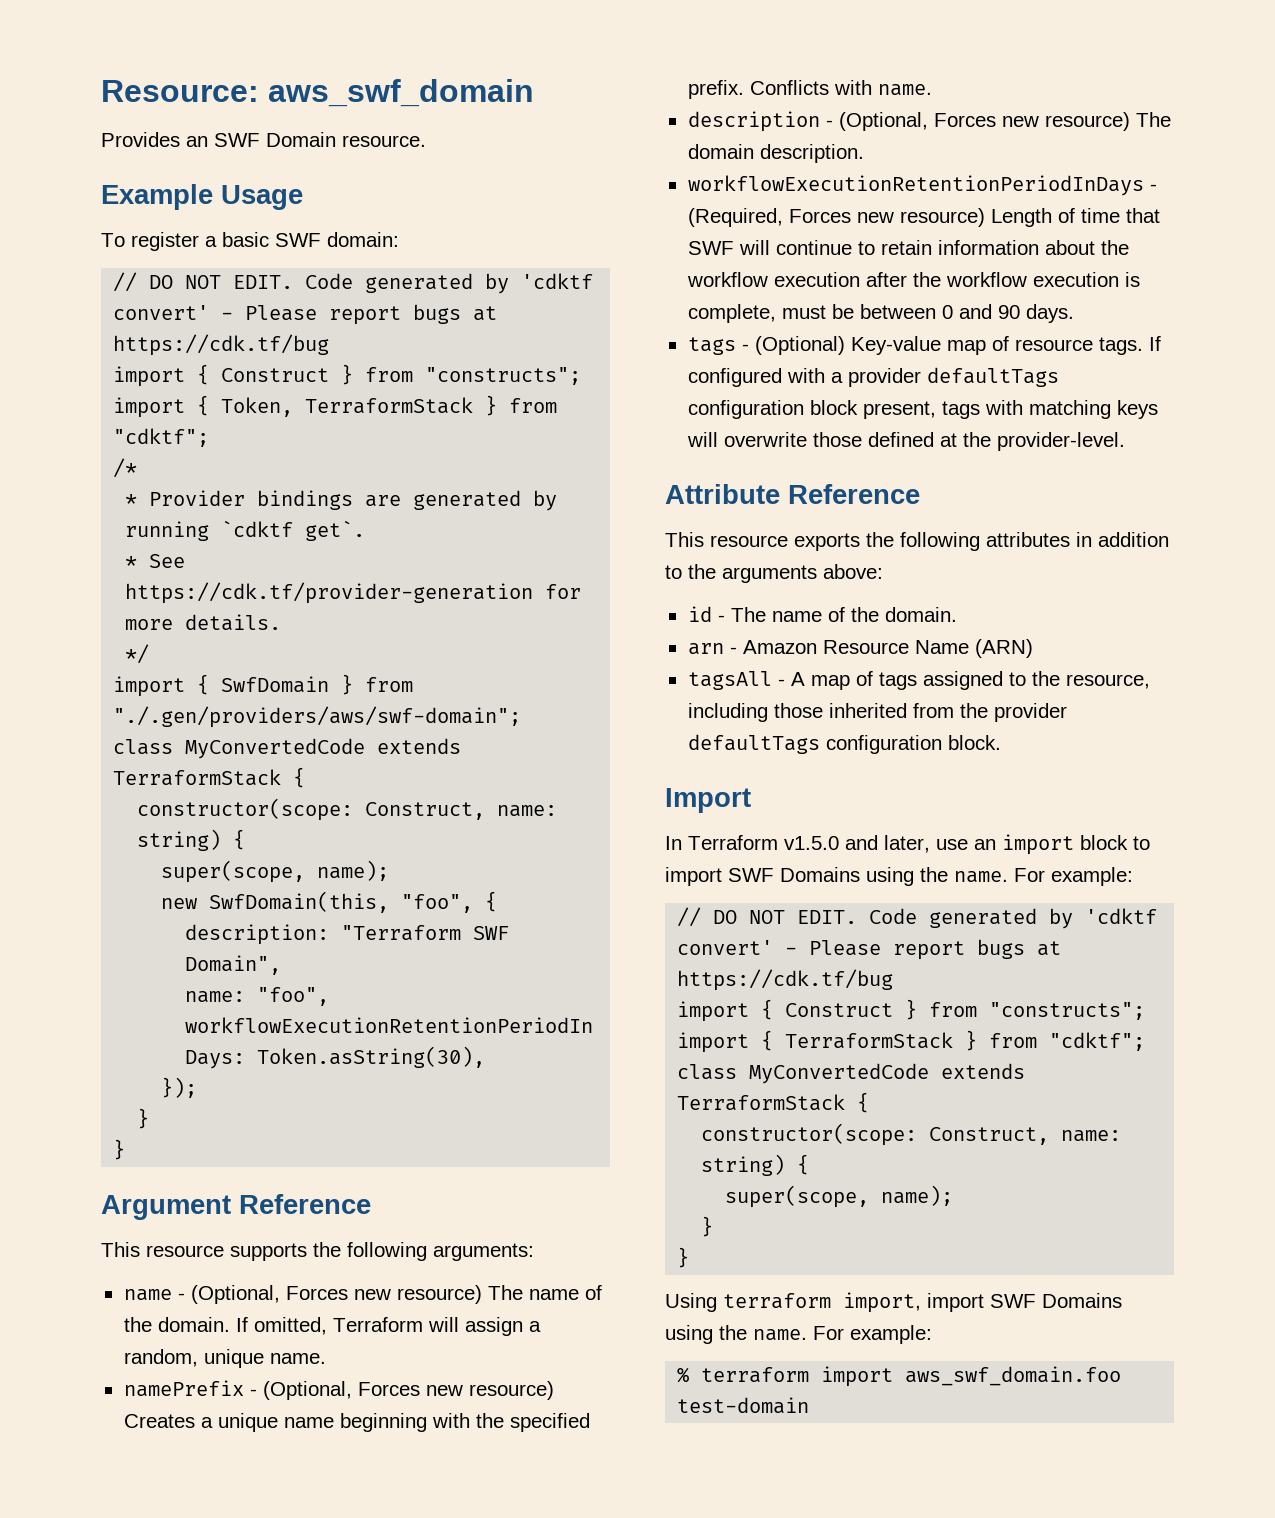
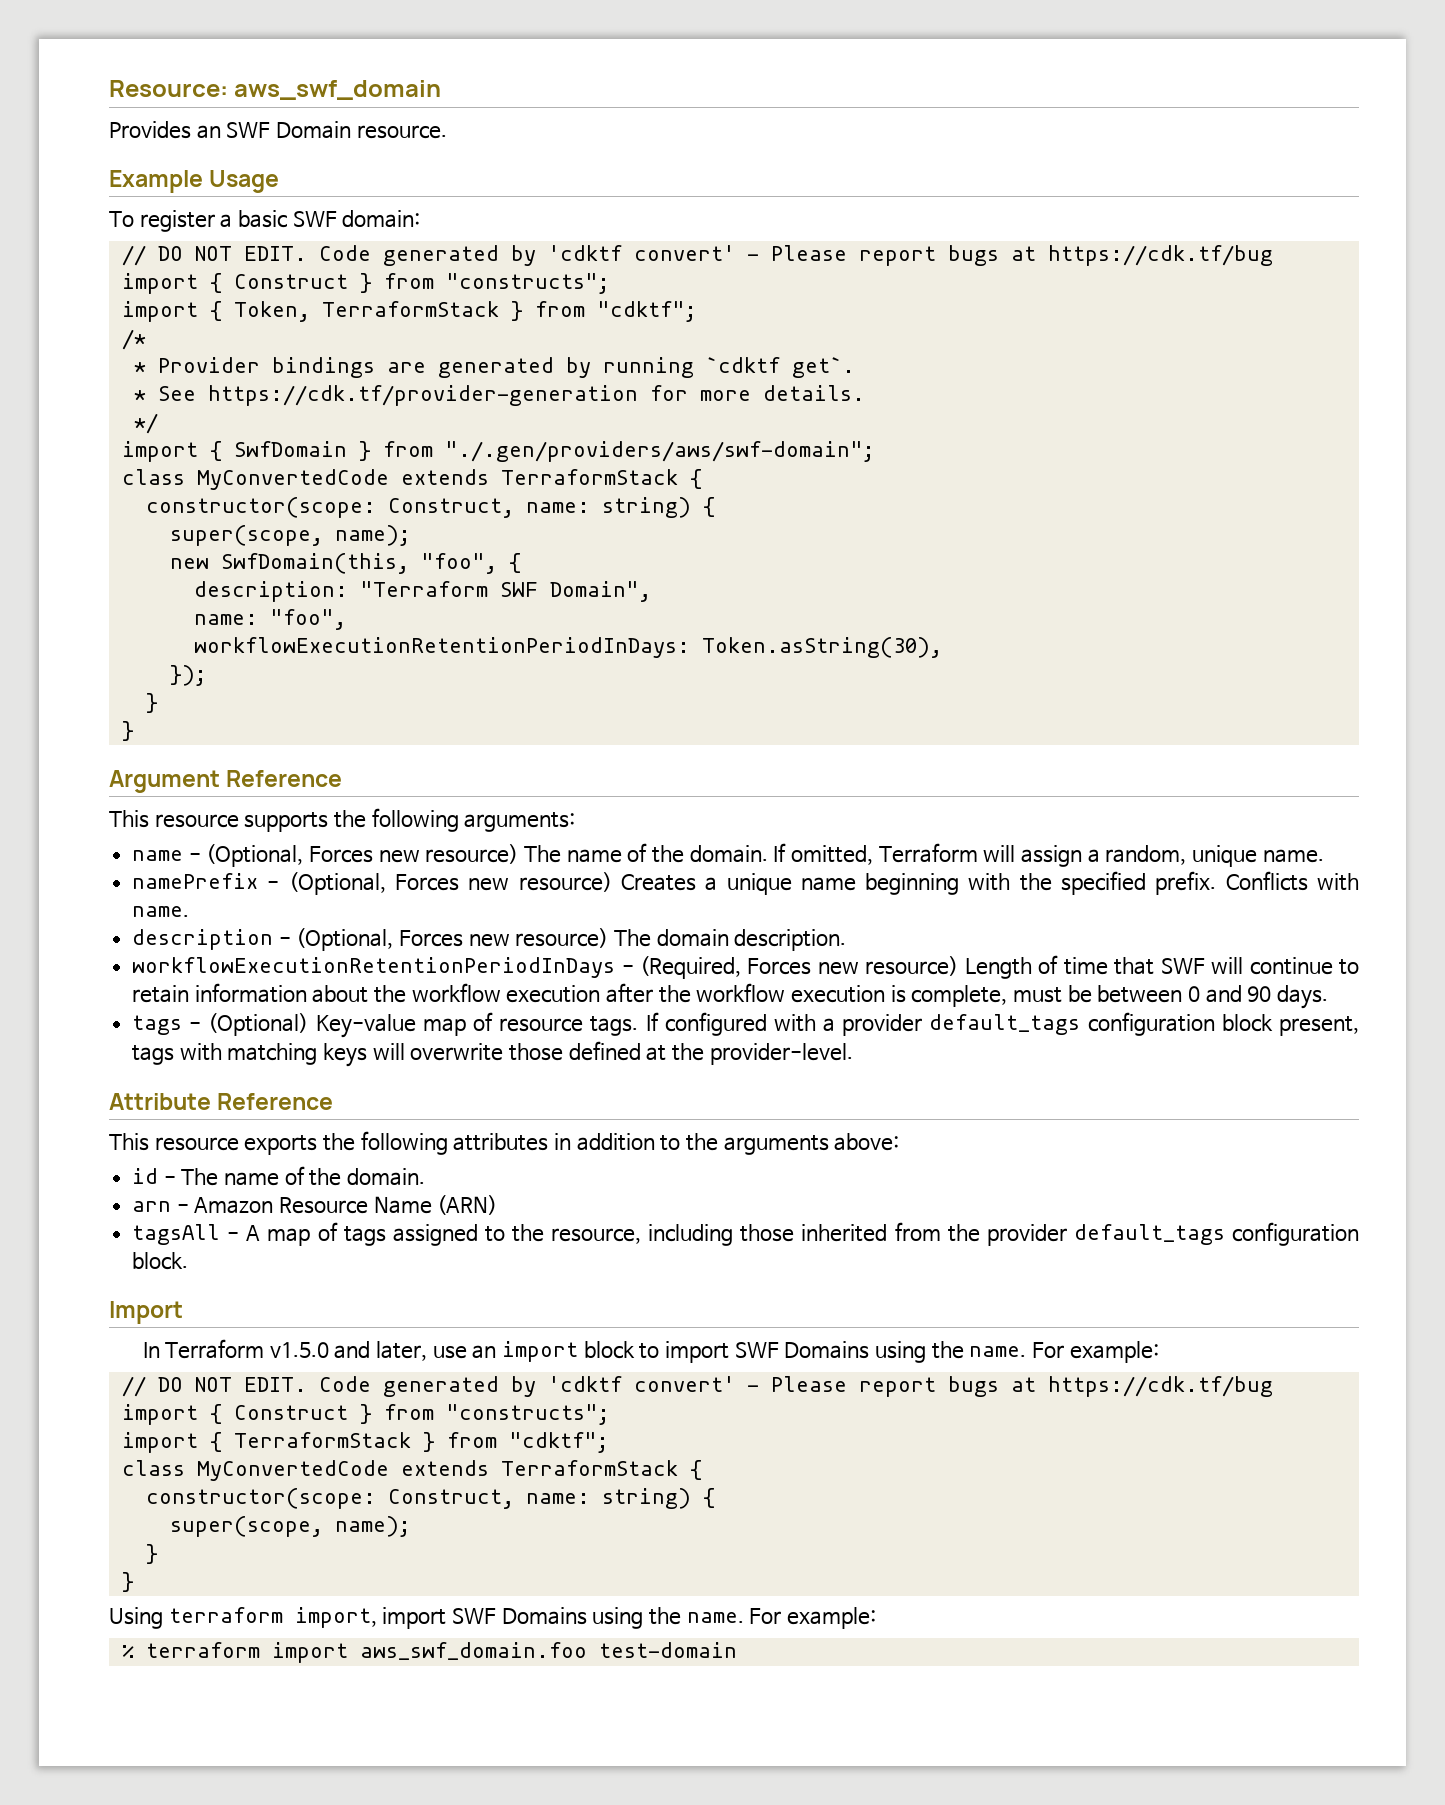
[926,367,1059,387] defaultTags -> [929,1014,1081,1035] default_tags
[687,734,820,754] defaultTags -> [1073,1224,1225,1245] default_tags

